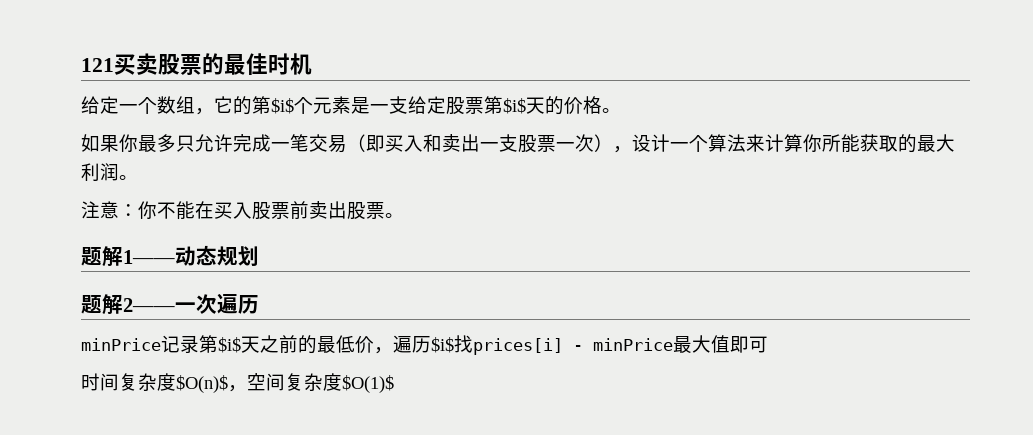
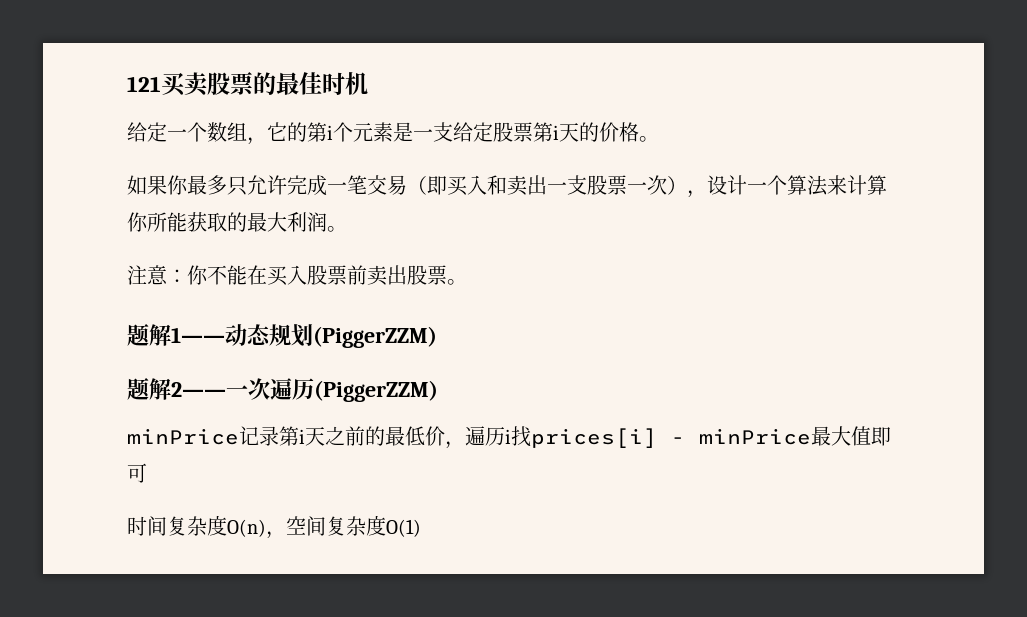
[271,98,294,114] $i$ -> [327,125,333,140] i
[503,98,526,114] $i$ -> [553,125,559,140] i
(259, 256) none -> [313,326,437,348] (PiggerZZM)
(259, 304) none -> [314,380,438,402] (PiggerZZM)
[218,337,241,353] $i$ -> [299,429,305,444] i
[431,337,454,353] $i$ -> [505,429,511,444] i
[176,375,228,393] $O(n)$ -> [227,519,266,537] O(n)
[342,375,394,393] $O(1)$ -> [386,519,421,537] O(1)

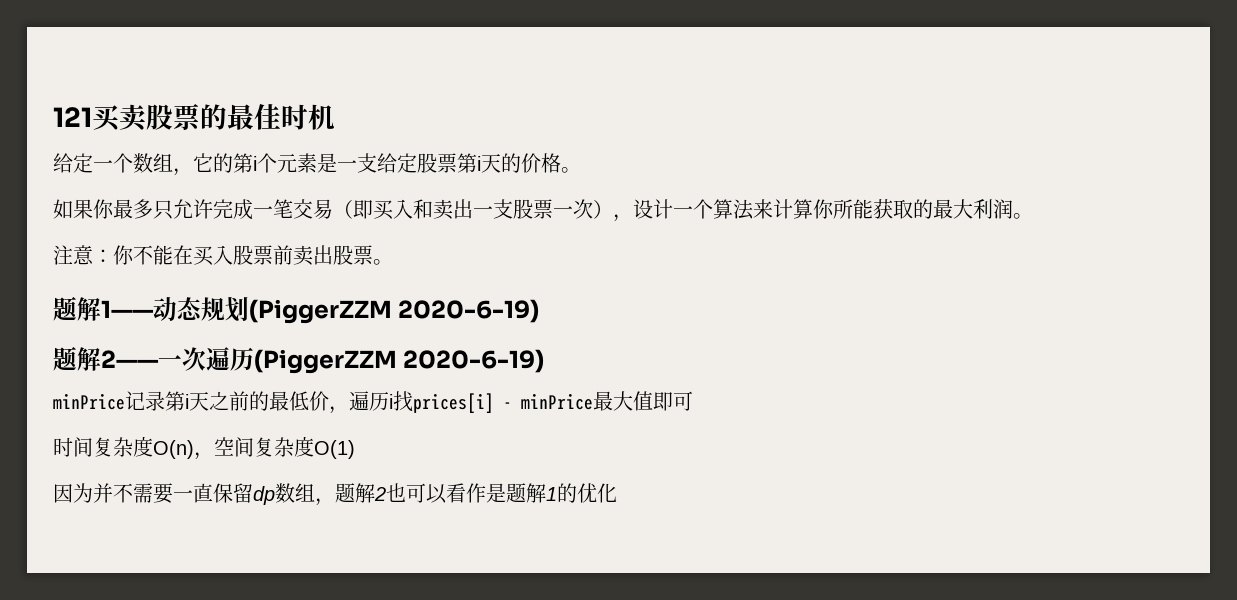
[313,326,437,348] (PiggerZZM) -> [249,299,540,324] (PiggerZZM 2020-6-19)
[314,380,438,402] (PiggerZZM) -> [254,349,545,374] (PiggerZZM 2020-6-19)
(421, 528) none -> [53,483,617,506] // 因为并不需要一直保留dp数组，题解2也可以看作是题解1的优化

